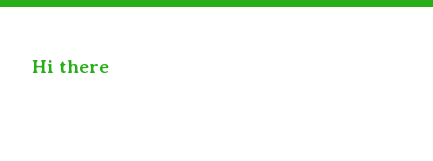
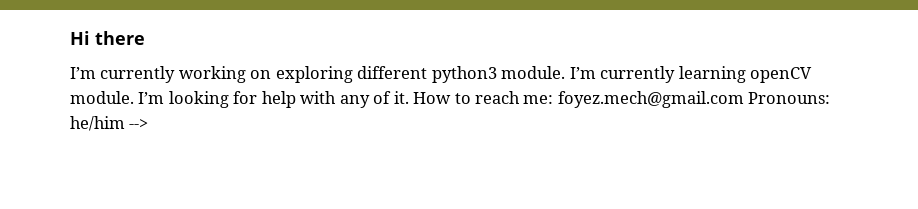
(110, 66) none -> [70,66,813,83] [70,91,831,108] [70,116,149,131] // I’m currently working on exploring different python3 module. I’m currently learning openCV module. I’m looking for help with any of it. How to reach me: foyez.mech@gmail.com Pronouns: he/him -->

